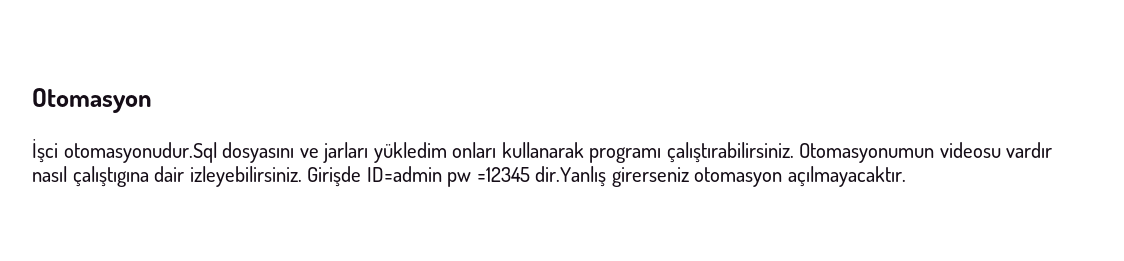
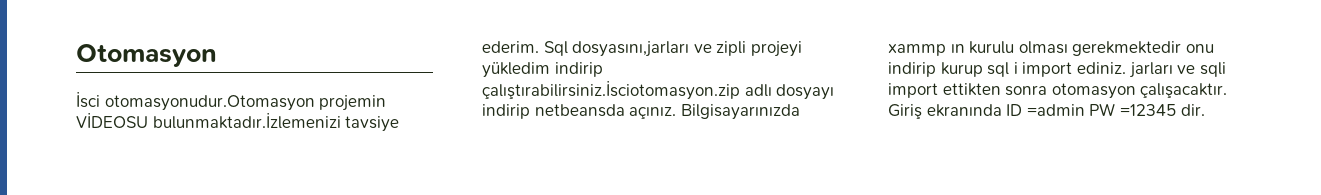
[32,139,1053,163] [32,166,906,187] İşci otomasyonudur.Sql dosyasını ve jarları yükledim onları kullanarak programı çalıştırabilirsiniz. Otomasyonumun videosu vardır nasıl çalıştıgına dair izleyebilirsiniz. Girişde ID=admin pw =12345 dir.Yanlış girerseniz otomasyon açılmayacaktır. -> [76,92,387,111] [76,113,400,132] [482,41,802,57] [482,62,603,78] [482,81,835,100] [482,104,800,120] [888,41,1214,56] [888,62,1226,78] [888,83,1228,99] [888,103,1205,119] İsci otomasyonudur.Otomasyon projemin VİDEOSU bulunmaktadır.İzlemenizi tavsiye ederim. Sql dosyasını,jarları ve zipli projeyi yükledim indirip çalıştırabilirsiniz.İsciotomasyon.zip adlı dosyayı indirip netbeansda açınız. Bilgisayarınızda xammp ın kurulu olması gerekmektedir onu indirip kurup sql i import ediniz. jarları ve sqli import ettikten sonra otomasyon çalışacaktır. Giriş ekranında ID =admin PW =12345 dir.

